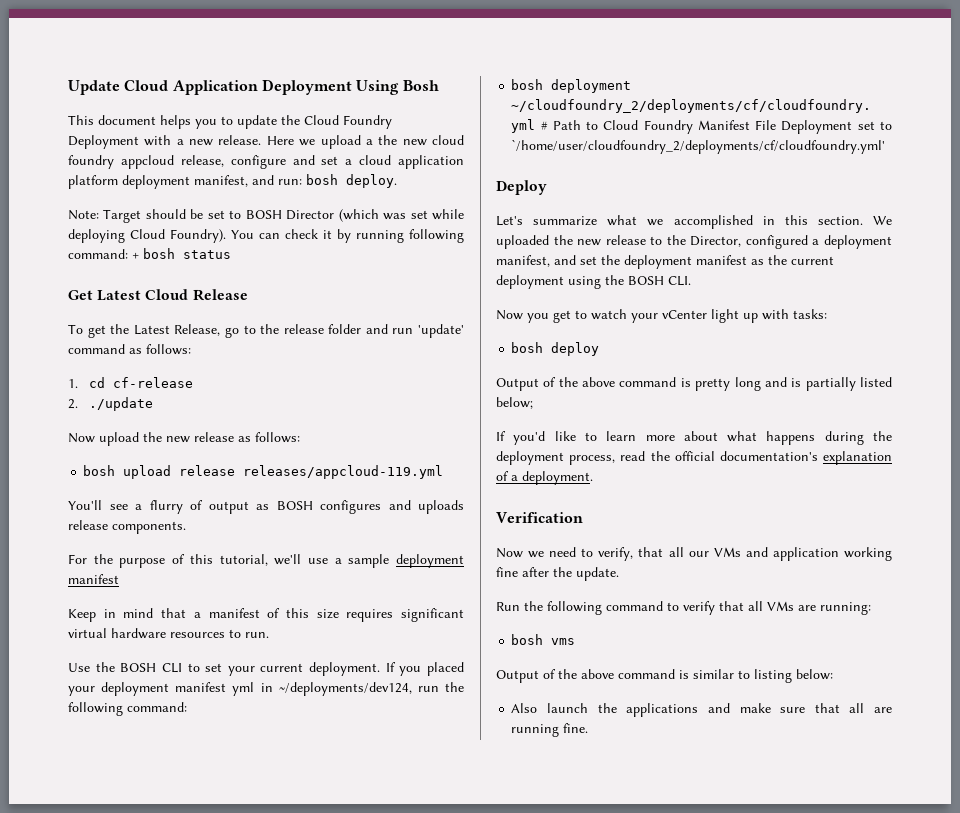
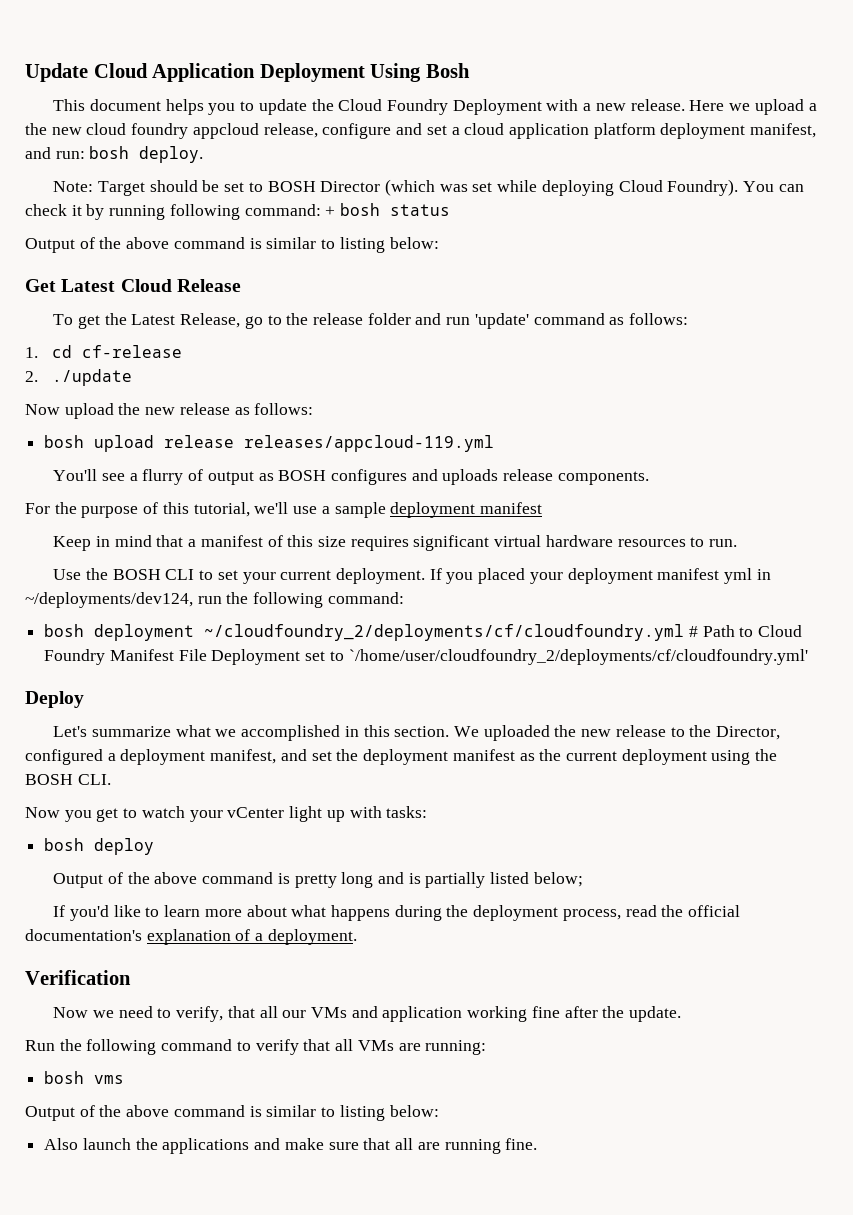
(231, 254) none -> [25,237,439,253] // Output of the above command is similar to listing below:

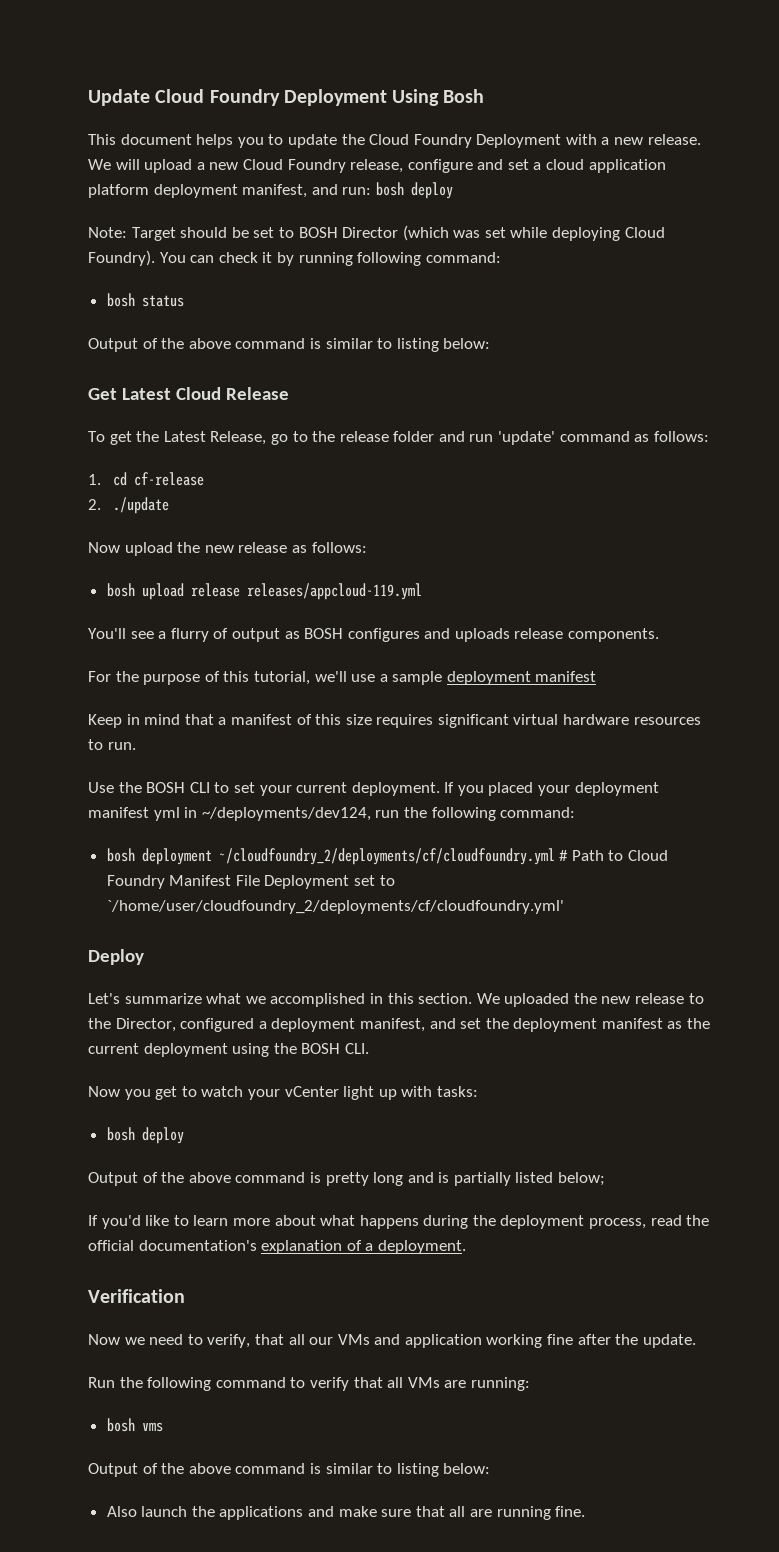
[152,63,256,82] Application -> [209,89,280,106] Foundry
[689,99,817,115] [25,123,259,139] Here we upload a the new cloud foundry appcloud -> [88,159,346,173] We will upload a new Cloud Foundry
[139,146,204,163] deploy. -> [410,182,453,199] deploy
[325,206,336,216] + -> (501, 257) //

